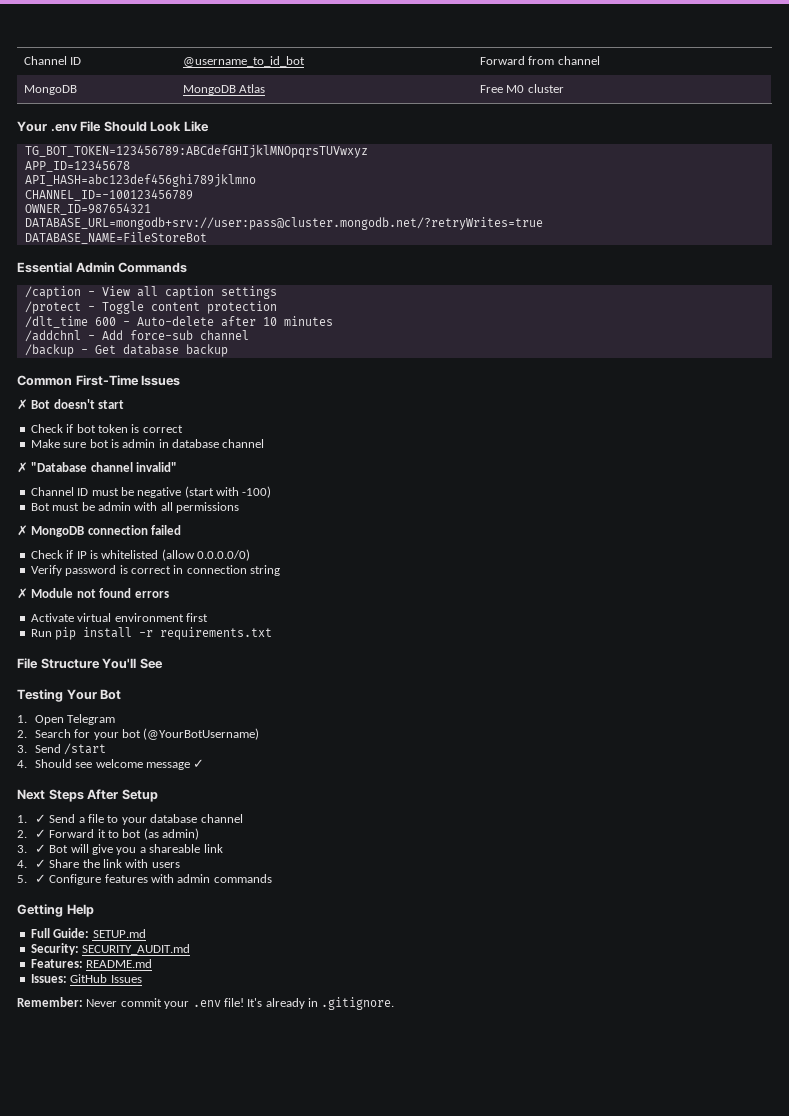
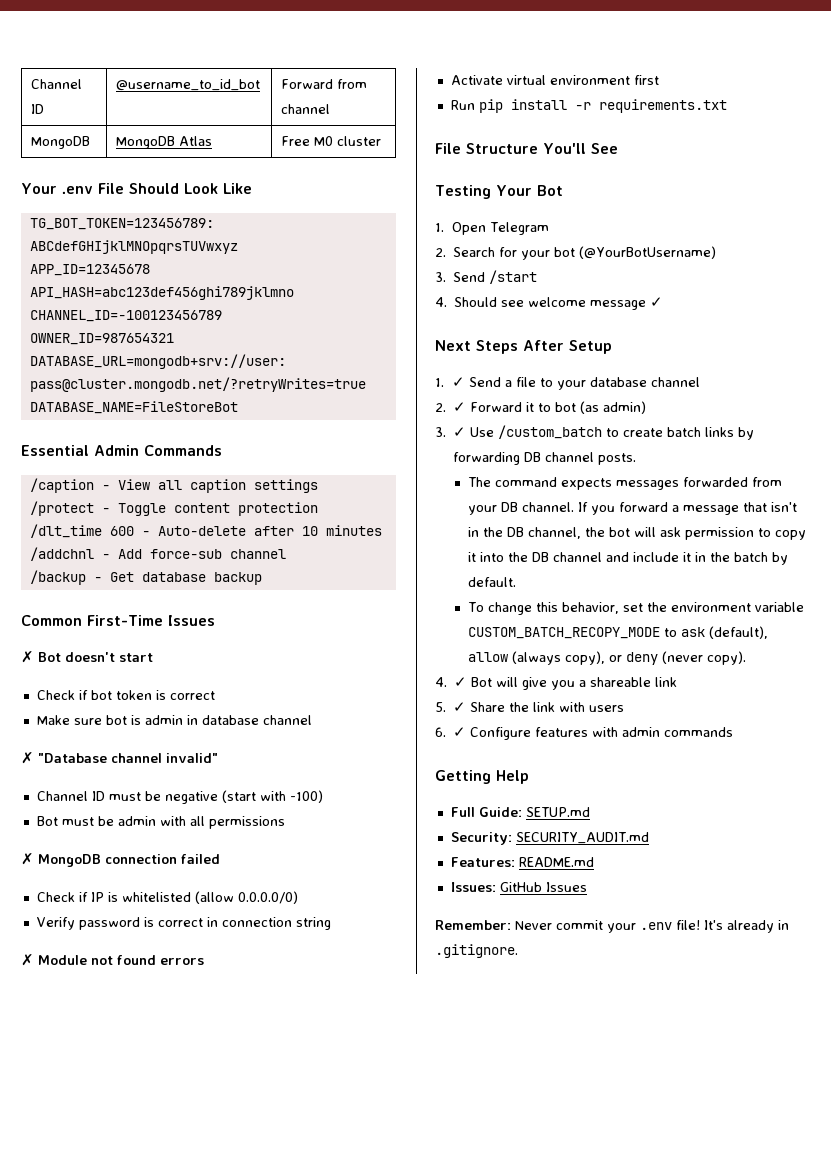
(46, 848) none -> [470,425,755,440] [453,452,637,465] [468,477,783,490] [468,502,798,515] [468,527,807,540] [468,552,789,565] [468,577,517,587] [468,602,805,615] [468,626,769,639] [468,651,747,665] [435,677,468,687] Use /custom_batch to create batch links by forwarding DB channel posts. // The command expects messages forwarded from your DB channel. If you forward a message that isn't in the DB channel, the bot will ask permission to copy it into the DB channel and include it in the batch by default. // To change this behavior, set the environment variable CUSTOM_BATCH_RECOPY_MODE to ask (default), allow (always copy), or deny (never copy). // 4. ✓
[17,860,27,868] 4. -> [435,702,446,712] 5.
[17,875,27,883] 5. -> [435,727,446,737] 6.

